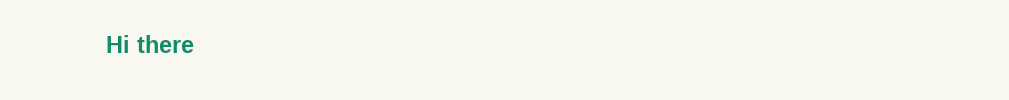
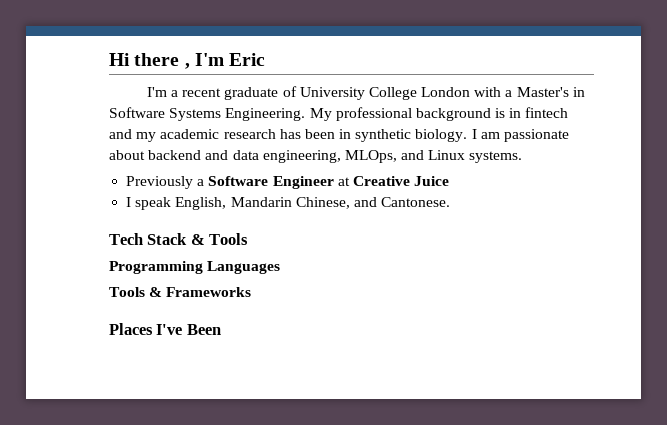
(194, 44) none -> [184,53,266,69] [146,86,585,100] [109,107,569,121] [109,129,570,142] [109,150,523,163] [126,176,450,189] [126,197,451,210] [109,233,249,245] [109,261,281,274] [109,287,252,297] [109,323,221,335] , I'm Eric // I'm a recent graduate of University College London with a Master's in Software Systems Engineering. My professional background is in fintech and my academic research has been in synthetic biology. I am passionate about backend and data engineering, MLOps, and Linux systems. // Previously a Software Engineer at Creative Juice // I speak English, Mandarin Chinese, and Cantonese. // Tech Stack & Tools // Programming Languages // Tools & Frameworks // Places I've Been

